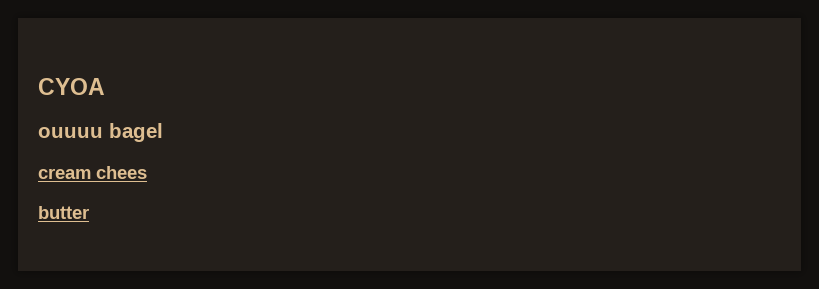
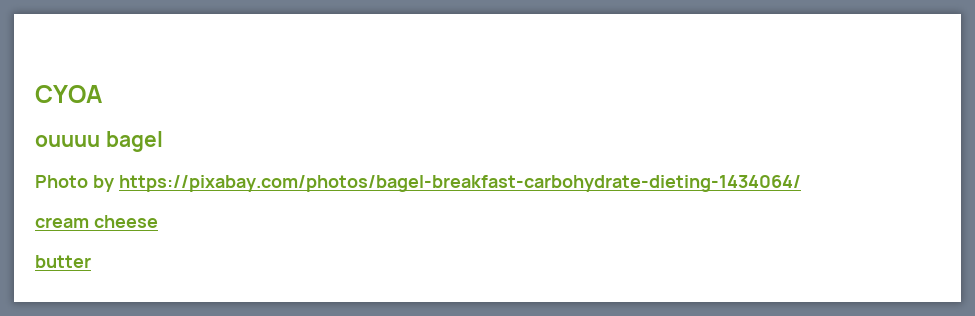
(163, 132) none -> [35,175,801,192] // Photo by https://pixabay.com/photos/bagel-breakfast-carbohydrate-dieting-1434064/
[96,166,147,179] chees -> [93,215,158,228] cheese

